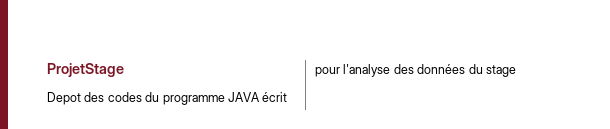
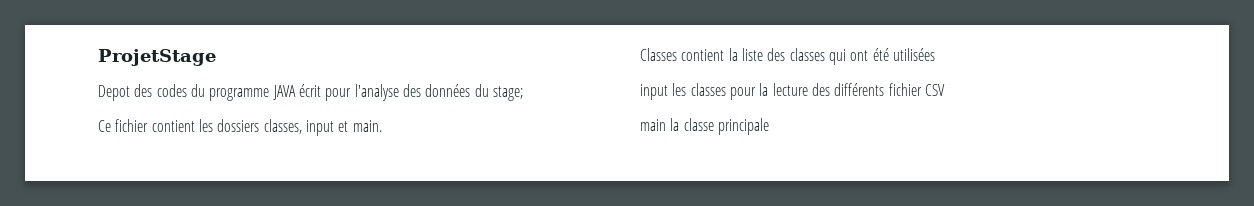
[485,65,516,77] stage -> [492,86,523,101] [98,119,382,136] [640,48,935,65] [640,83,945,100] [640,118,769,135] stage; // Ce fichier contient les dossiers classes, input et main. // Classes contient la liste des classes qui ont été utilisées // input les classes pour la lecture des différents fichier CSV // main la classe principale

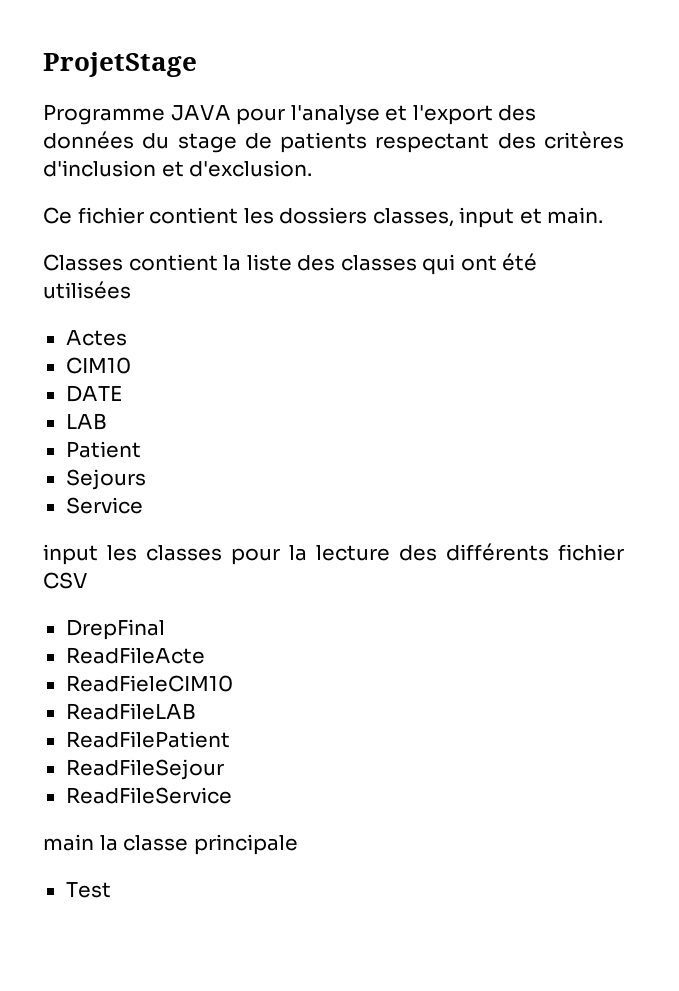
[98,84,523,101] Depot des codes du programme JAVA écrit pour l'analyse des données du stage; -> [43,104,537,125] [43,131,624,153] [43,160,313,177] Programme JAVA pour l'analyse et l'export des données du stage de patients respectant des critères d'inclusion et d'exclusion.
(935, 54) none -> [65,330,127,346] [65,357,131,374] [65,385,122,402] [65,413,107,430] [65,441,141,458] [65,469,146,490] [65,497,143,514] // Actes // CIM10 // DATE // LAB // Patient // Sejours // Service
(945, 90) none -> [65,619,165,640] [65,647,205,664] [65,675,233,692] [65,703,196,720] [65,731,230,748] [65,759,224,780] [65,787,232,804] // DrepFinal // ReadFileActe // ReadFieleCIM10 // ReadFileLAB // ReadFilePatient // ReadFileSejour // ReadFileService
(769, 126) none -> [65,882,111,898] // Test

